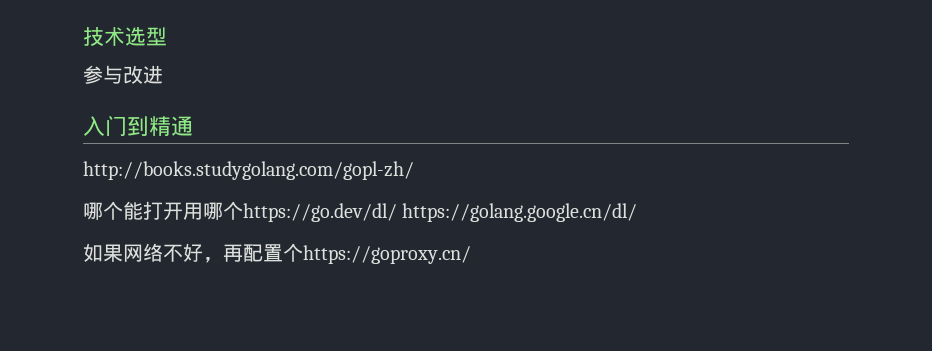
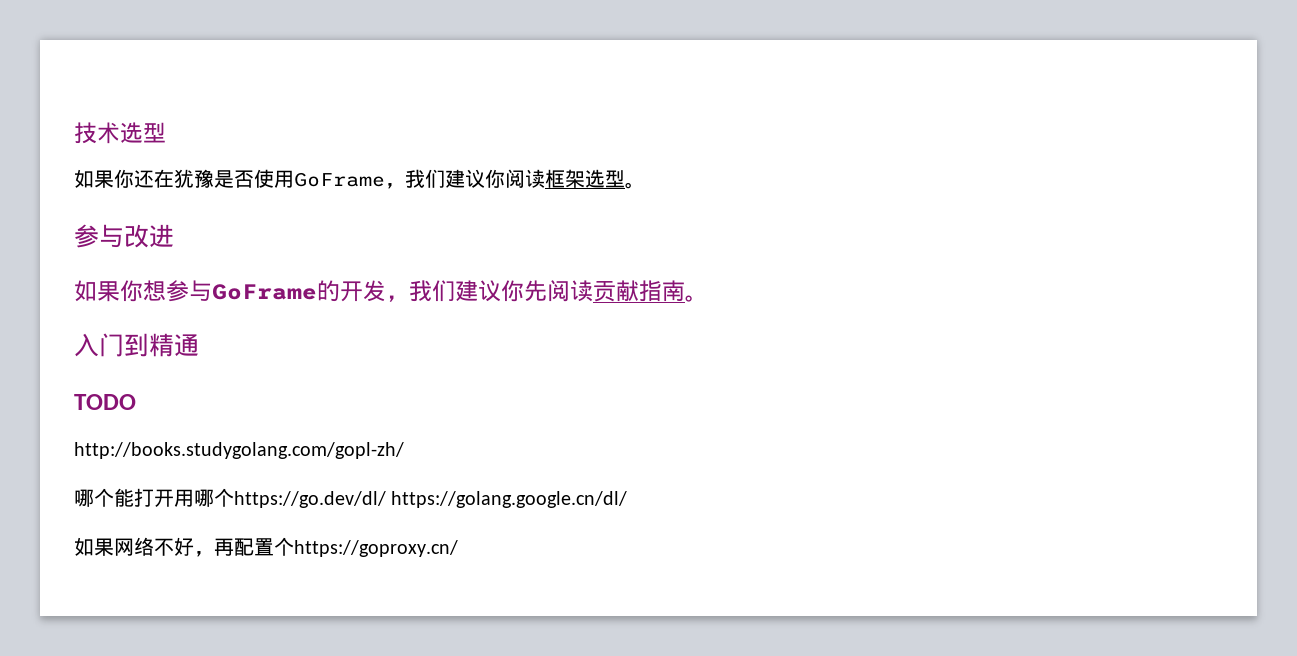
[83,65,163,84] 参与改进 -> [74,169,645,189] [74,224,174,248] [74,280,708,302] 如果你还在犹豫是否使用GoFrame，我们建议你阅读框架选型。 // 参与改进 // 如果你想参与GoFrame的开发，我们建议你先阅读贡献指南。
(193, 126) none -> [74,394,136,410] // TODO

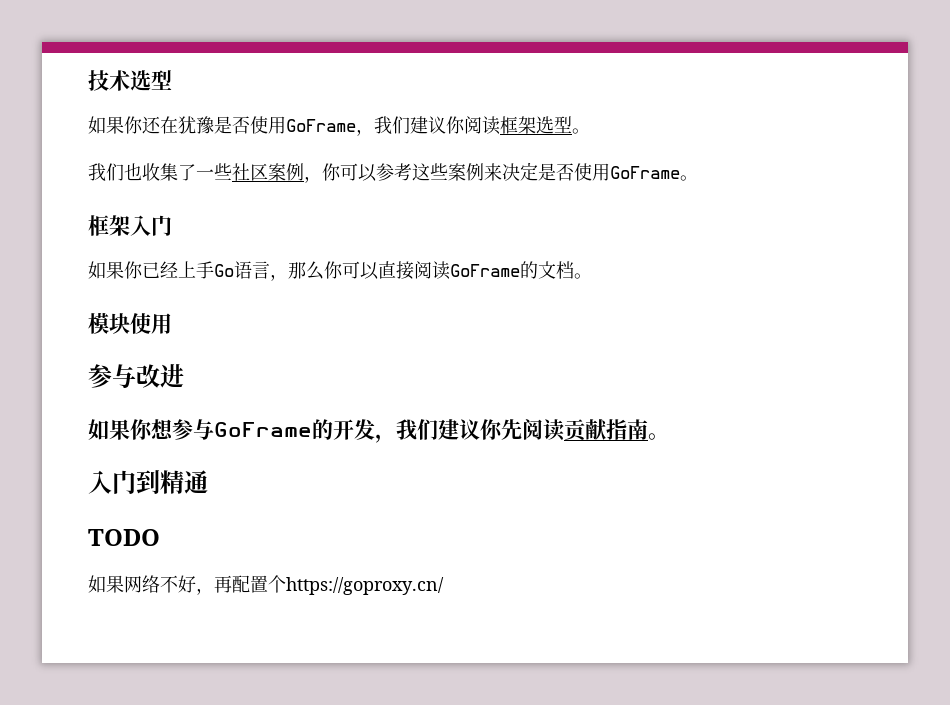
(645, 185) none -> [88,162,698,183] [88,215,172,236] [88,261,592,281] [88,313,172,334] // 我们也收集了一些社区案例，你可以参考这些案例来决定是否使用GoFrame。 // 框架入门 // 如果你已经上手Go语言，那么你可以直接阅读GoFrame的文档。 // 模块使用
[74,442,404,459] [74,488,628,508] // http://books.studygolang.com/gopl-zh/ // 哪个能打开用哪个https://go.dev/dl/ https://golang.google.cn/dl/ -> (160, 537) none

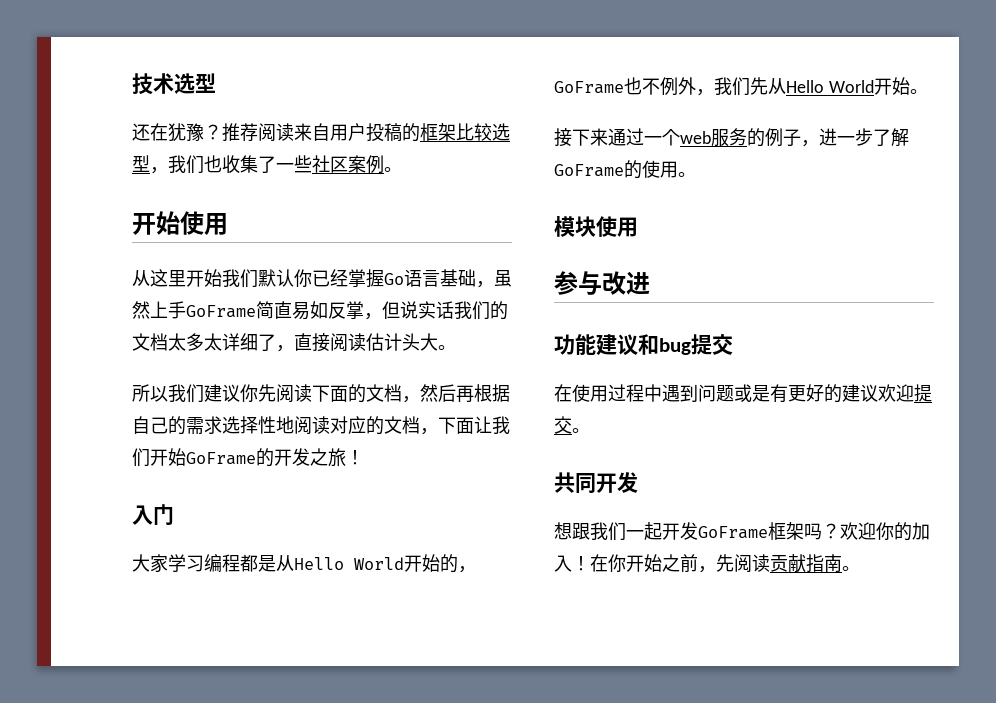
[88,116,143,134] 如果你 -> (216, 83) none
[214,116,590,136] 是否使用GoFrame，我们建议你阅读框架选型。 // -> [204,123,510,142] [132,155,168,174] ？推荐阅读来自用户投稿的框架比较选型，
[304,162,698,183] [88,215,172,236] [88,261,574,281] ，你可以参考这些案例来决定是否使用GoFrame。 // 框架入门 // 如果你已经上手Go语言，那么你可以直接阅读GoFrame的文档 -> [384,167,402,172] [132,211,228,235] [132,269,512,288] [132,301,508,320] [132,333,456,352] [132,384,510,403] [132,416,510,435] [132,448,364,467] [132,504,174,525] [132,554,476,573] [554,77,928,96] [554,128,909,147] [554,160,678,179] 。 // 开始使用 // 从这里开始我们默认你已经掌握Go语言基础，虽然上手GoFrame简直易如反掌，但说实话我们的文档太多太详细了，直接阅读估计头大。 // 所以我们建议你先阅读下面的文档，然后再根据自己的需求选择性地阅读对应的文档，下面让我们开始GoFrame的开发之旅！ // 入门 // 大家学习编程都是从Hello World开始的，GoFrame也不例外，我们先从Hello World开始。 // 接下来通过一个web服务的例子，进一步了解GoFrame的使用
[88,419,669,443] [88,470,208,494] [88,529,160,546] [88,575,444,595] 如果你想参与GoFrame的开发，我们建议你先阅读贡献指南。 // 入门到精通 // TODO // 如果网络不好，再配置个https://goproxy.cn/ -> [554,334,733,356] [554,384,932,403] [554,416,590,434] [554,472,638,494] [554,522,930,541] [554,554,860,573] 功能建议和bug提交 // 在使用过程中遇到问题或是有更好的建议欢迎提交。 // 共同开发 // 想跟我们一起开发GoFrame框架吗？欢迎你的加入！在你开始之前，先阅读贡献指南。

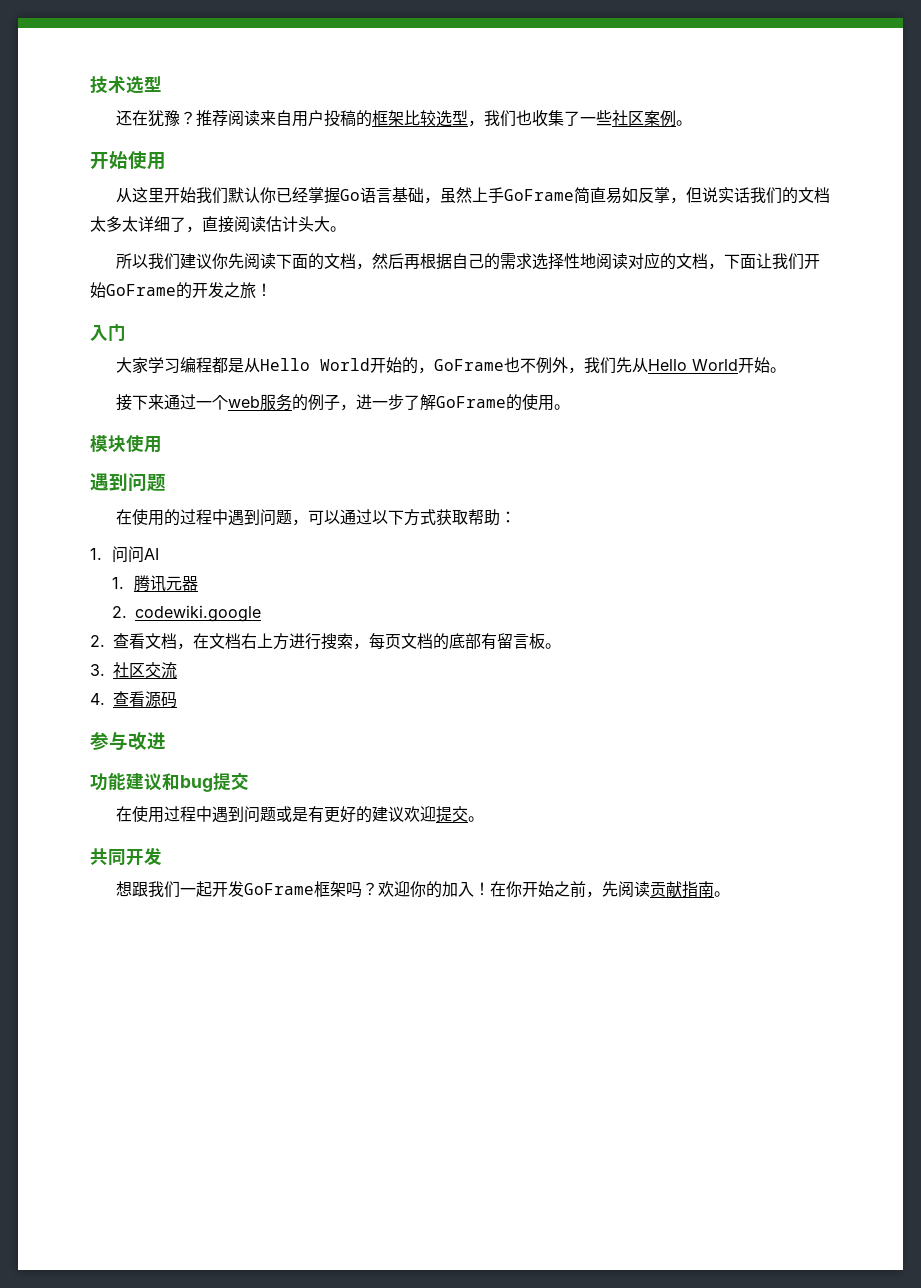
(638, 227) none -> [90,473,166,492] [116,509,517,526] [90,546,159,563] [111,575,198,592] [111,605,261,622] [90,633,561,650] [90,662,177,679] [90,691,177,708] // 遇到问题 // 在使用的过程中遇到问题，可以通过以下方式获取帮助： // 1.问问AI // 1.腾讯元器 // 2. codewiki.google // 2.查看文档，在文档右上方进行搜索，每页文档的底部有留言板。 // 3.社区交流 // 4.查看源码

